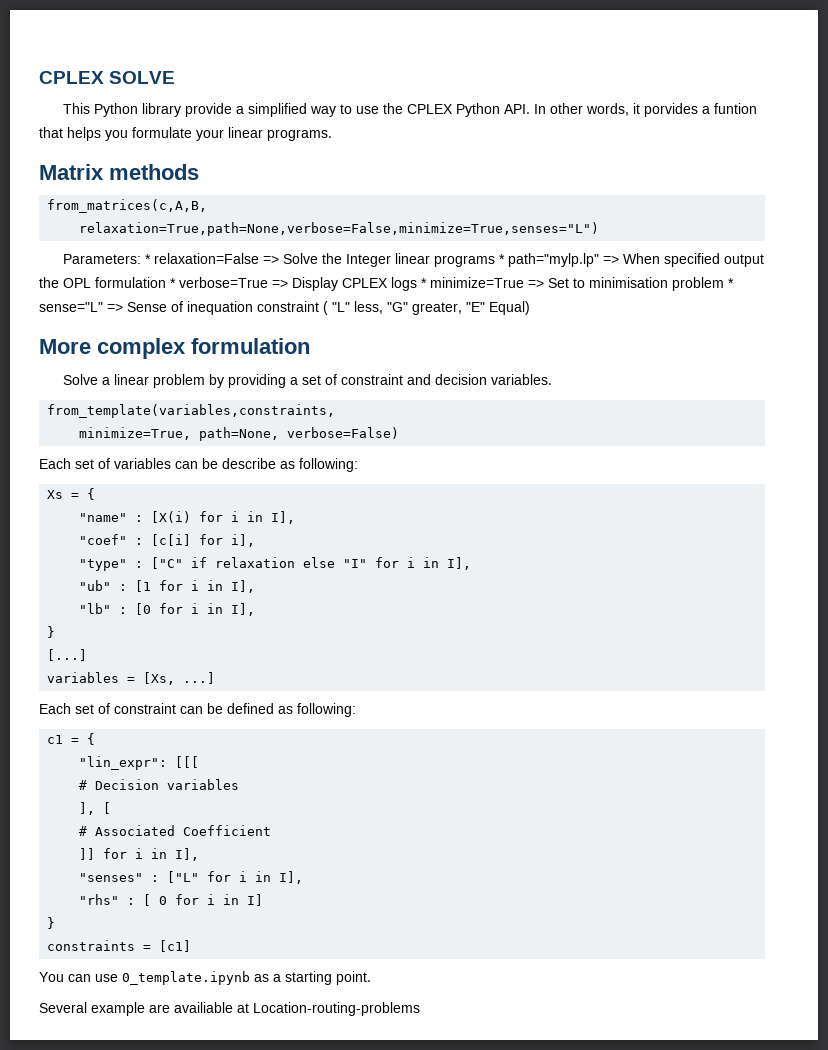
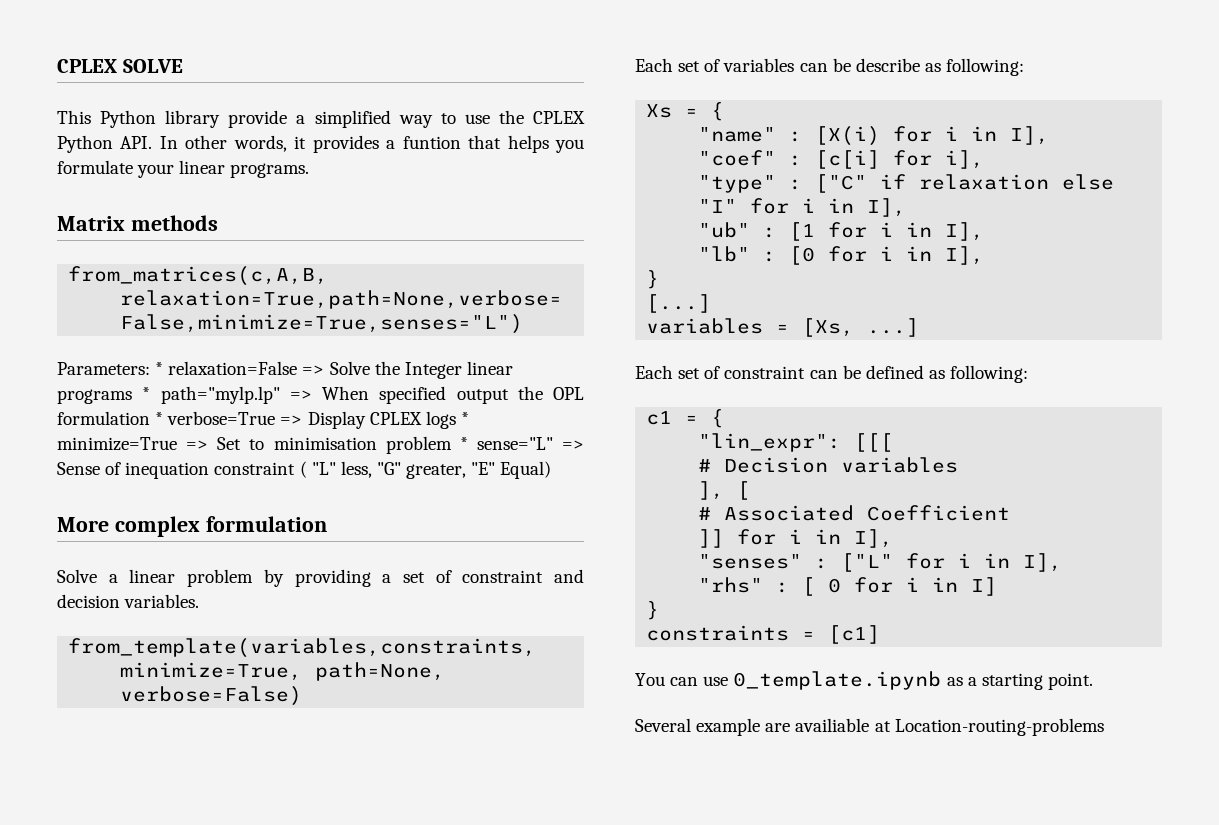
[644,103,699,117] porvides -> [312,135,379,153] provides

